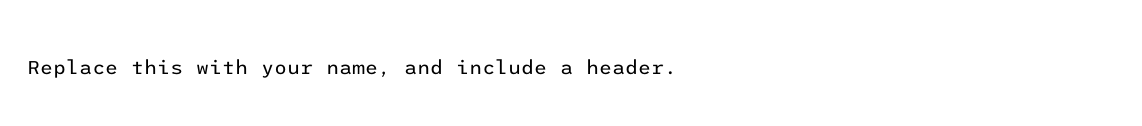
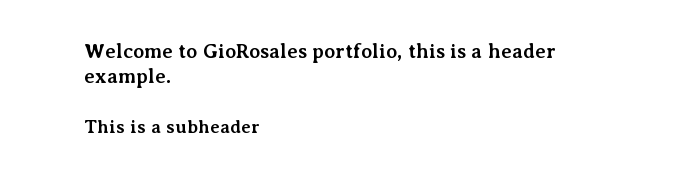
[27,59,677,78] Replace this with your name, and include a header. -> [84,43,556,63] [84,68,171,88] [84,120,260,133] Welcome to GioRosales portfolio, this is a header example. // This is a subheader

